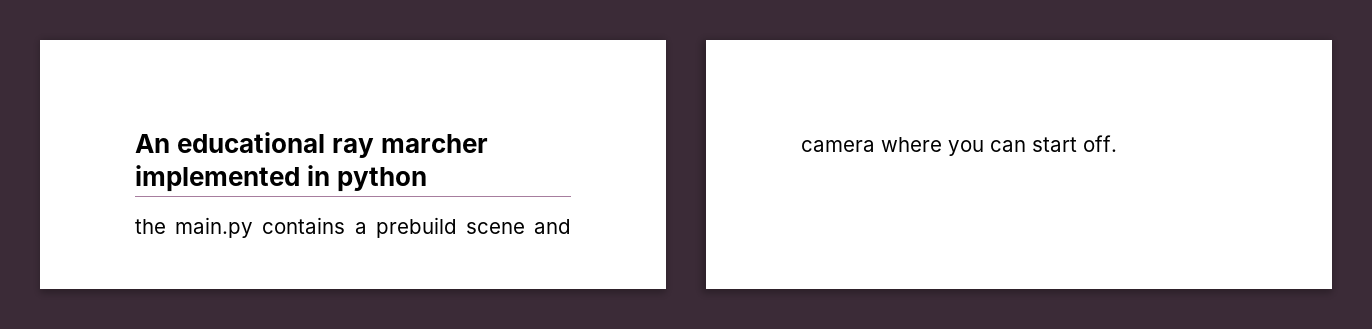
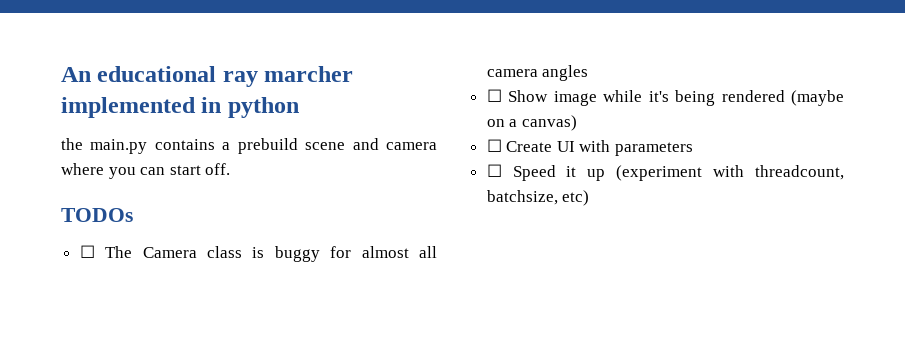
(1117, 143) none -> [61,208,133,222] [79,245,437,262] [486,65,589,81] [486,89,844,106] [486,115,577,131] [486,139,694,156] [486,164,844,181] [486,190,590,206] // TODOs // ☐ The Camera class is buggy for almost all camera angles // ☐ Show image while it's being rendered (maybe on a canvas) // ☐ Create UI with parameters // ☐ Speed it up (experiment with threadcount, batchsize, etc)

